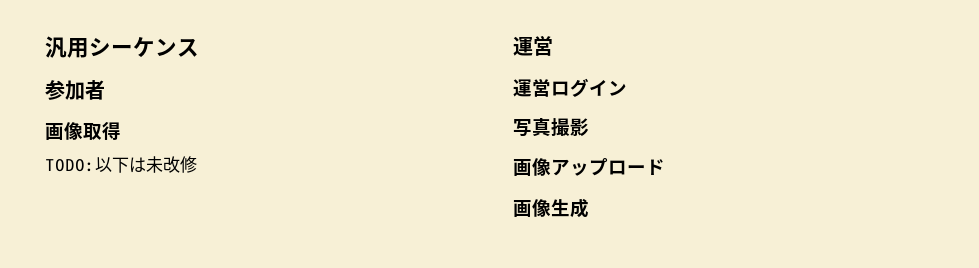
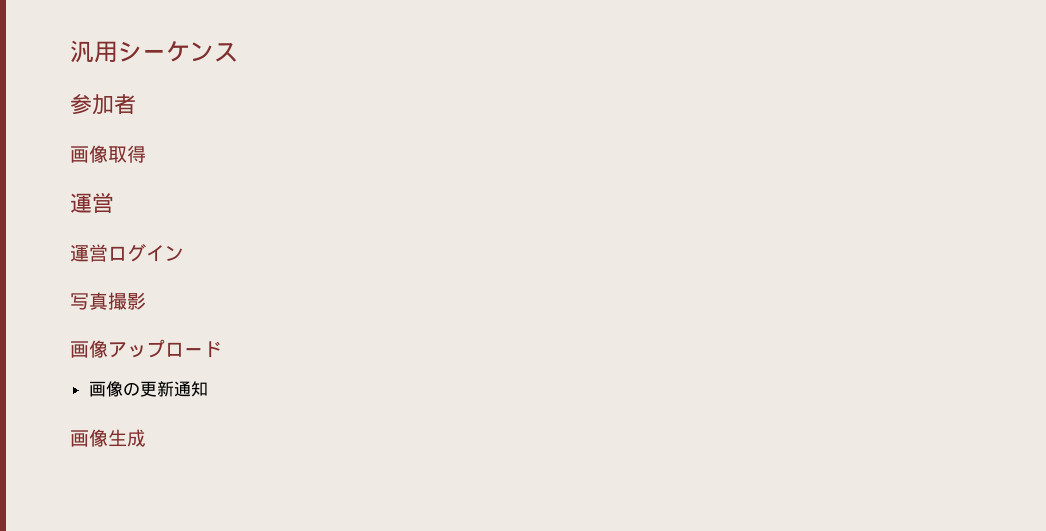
[45,156,197,173] // TODO:以下は未改修 -> (146, 154) none
(665, 167) none -> [88,381,208,397] // 画像の更新通知

